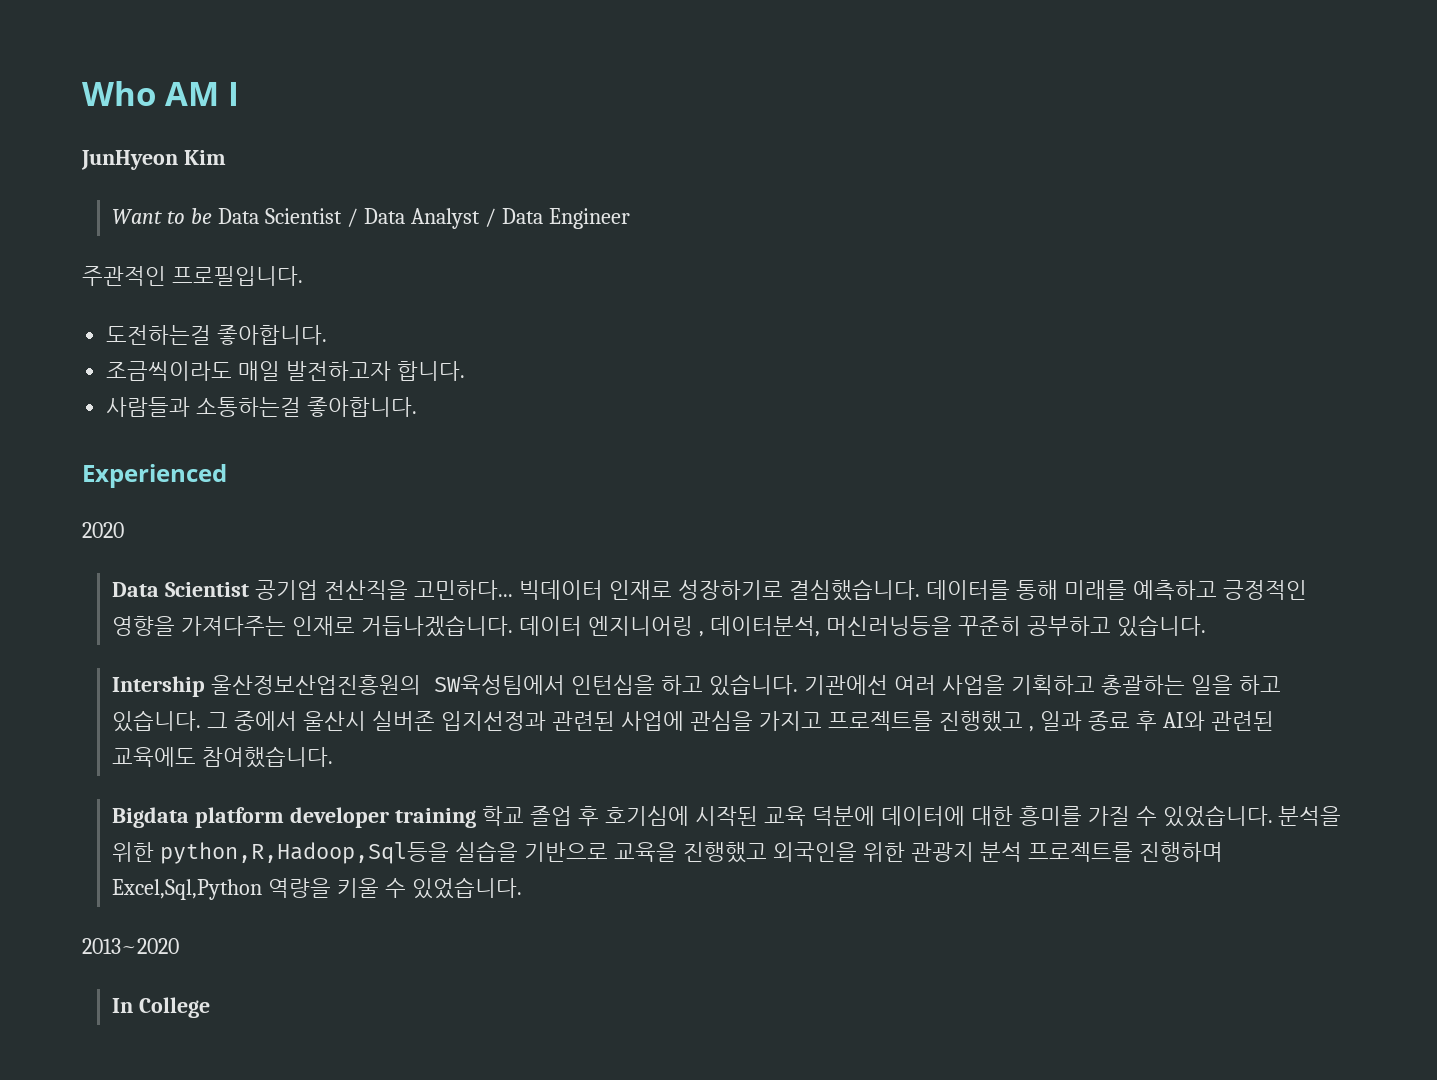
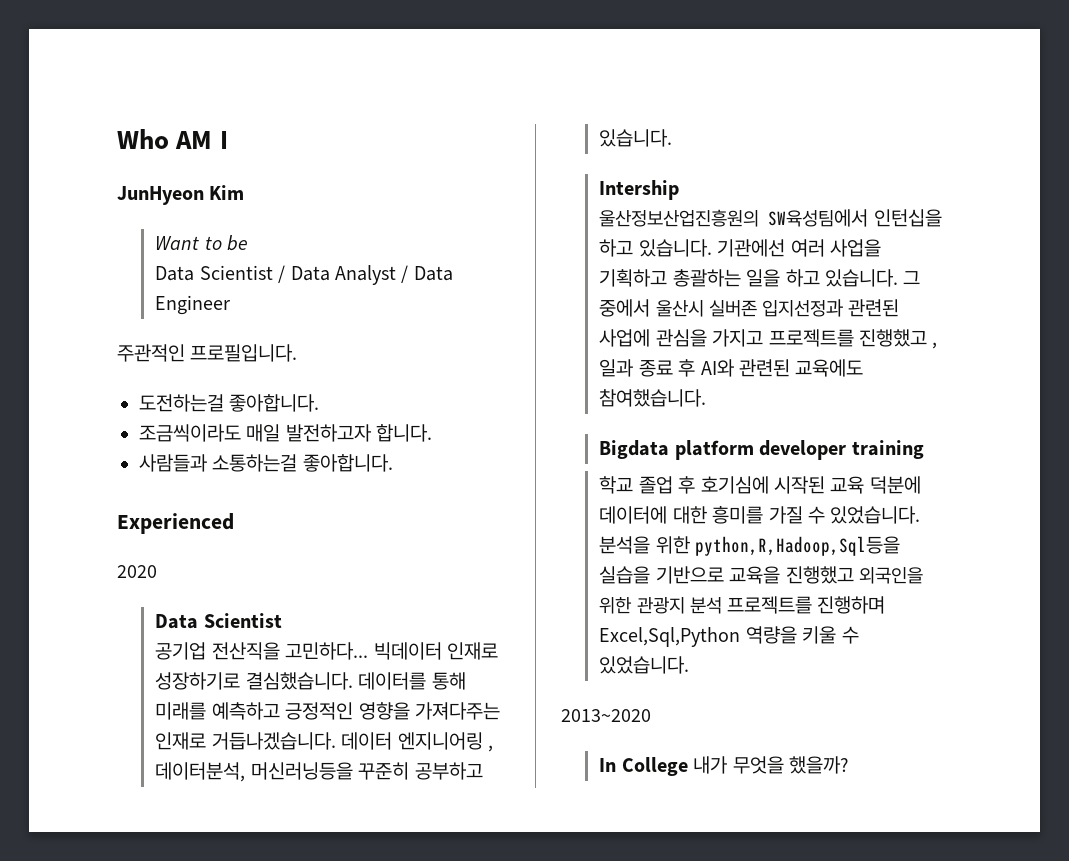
(213, 216) none -> (249, 243) //
(250, 589) none -> (282, 620) //
(206, 686) none -> (680, 190) //
(477, 818) none -> (924, 449) //
(211, 1007) none -> [693,756,850,774] 내가 무엇을 했을까?

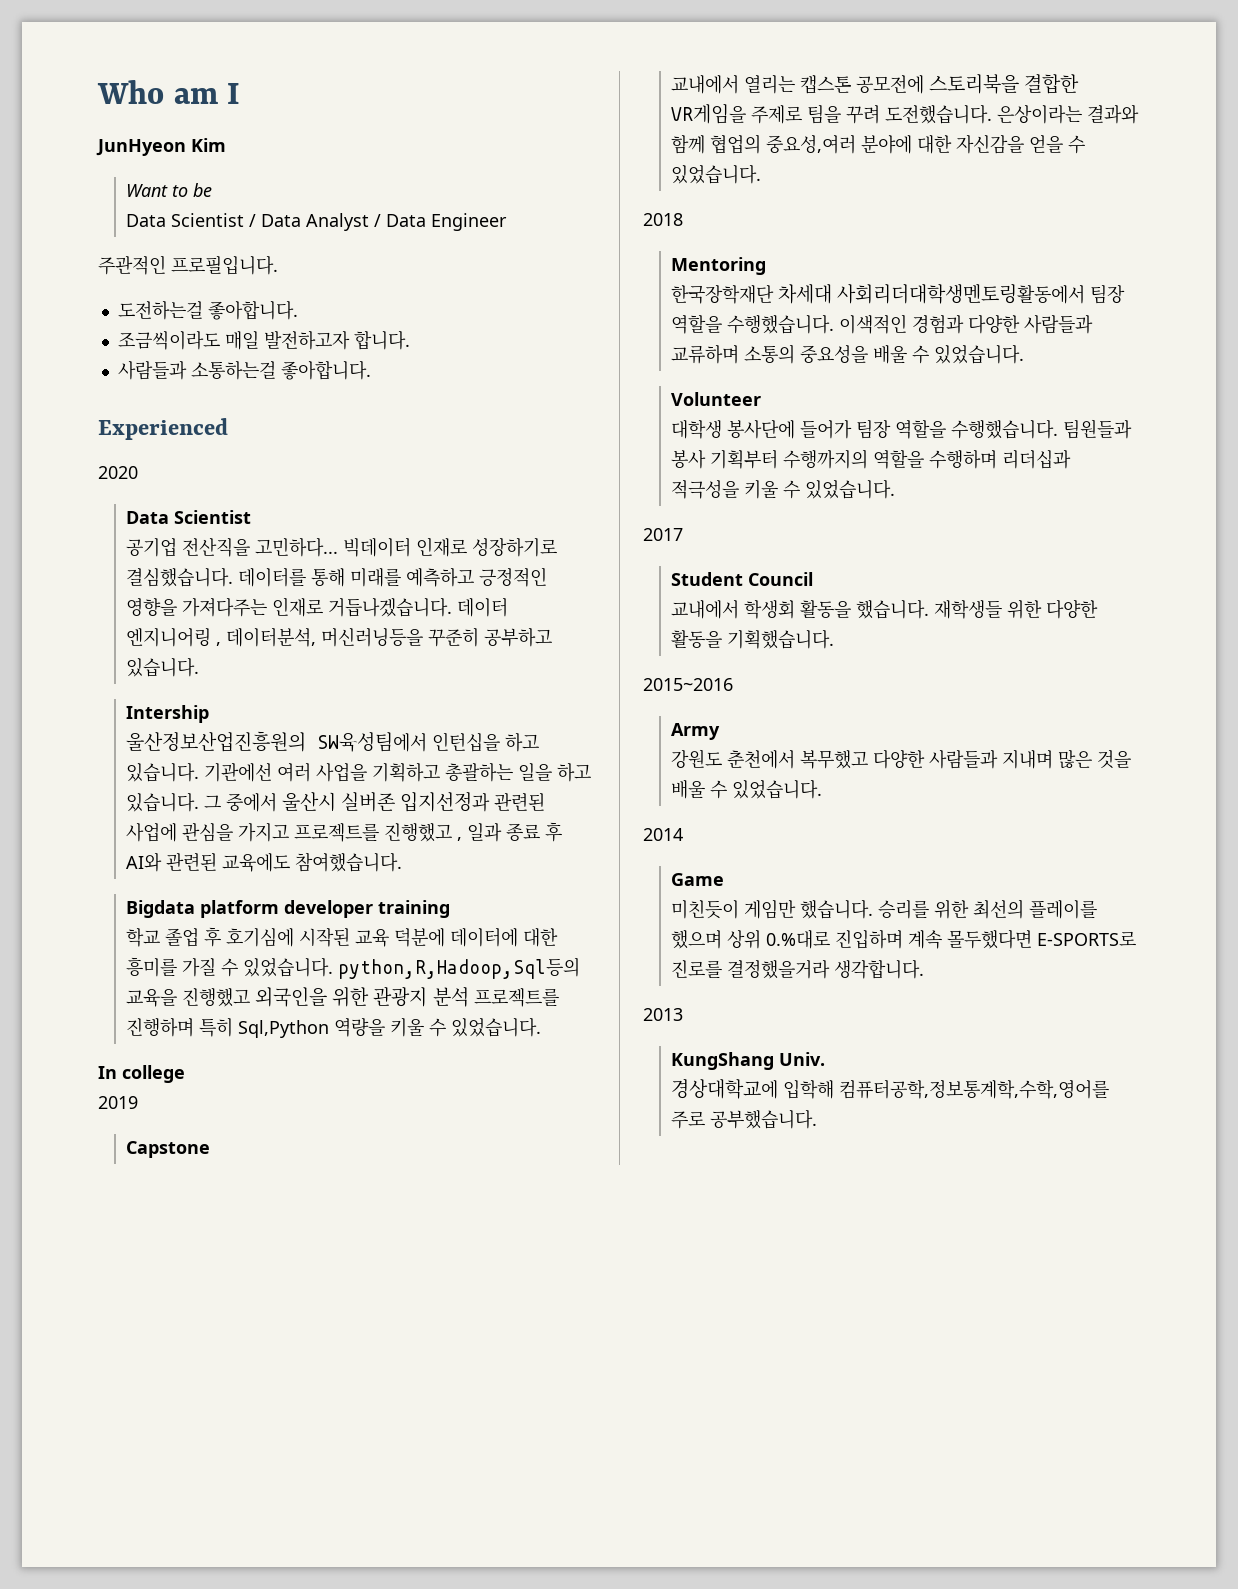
[175,131,213,149] AM -> [173,88,218,104] am
[599,536,901,556] [599,566,724,584] 분석을 위한 python,R,Hadoop,Sql등을 실습을 기반으로 -> [338,957,581,979] python,R,Hadoop,Sql등의
[599,627,741,647] Excel,Sql,Python -> [199,1017,330,1038] 특히 Sql,Python
[561,709,651,722] [599,756,850,776] 2013~2020 // In College 내가 무엇을 했을까? -> [98,1065,185,1083] [98,1096,138,1109] [126,1141,211,1158] [671,74,1080,94] [671,103,1140,124] [671,134,1086,154] [671,164,762,184] [643,213,683,226] [671,257,767,275] [671,284,1126,304] [671,314,1094,334] [671,344,1025,364] [671,392,762,406] [671,419,1133,439] [671,449,1072,469] [671,479,896,499] [643,528,683,541] [671,572,814,586] [671,599,1099,619] [671,629,835,649] [643,678,733,691] [671,723,721,740] [671,749,1132,769] [671,779,823,799] [643,828,683,841] [671,873,725,886] [671,899,1098,919] [671,929,1137,949] [671,959,925,979] [643,1008,683,1021] [671,1052,826,1070] [671,1079,1110,1099] [671,1109,818,1129] In college // 2019 // Capstone // 교내에서 열리는 캡스톤 공모전에 스토리북을 결합한 VR게임을 주제로 팀을 꾸려 도전했습니다. 은상이라는 결과와 함께 협업의 중요성,여러 분야에 대한 자신감을 얻을 수 있었습니다. // 2018 // Mentoring // 한국장학재단 차세대 사회리더대학생멘토링활동에서 팀장 역할을 수행했습니다. 이색적인 경험과 다양한 사람들과 교류하며 소통의 중요성을 배울 수 있었습니다. // Volunteer // 대학생 봉사단에 들어가 팀장 역할을 수행했습니다. 팀원들과 봉사 기획부터 수행까지의 역할을 수행하며 리더십과 적극성을 키울 수 있었습니다. // 2017 // Student Council // 교내에서 학생회 활동을 했습니다. 재학생들 위한 다양한 활동을 기획했습니다. // 2015~2016 // Army // 강원도 춘천에서 복무했고 다양한 사람들과 지내며 많은 것을 배울 수 있었습니다. // 2014 // Game // 미친듯이 게임만 했습니다. 승리를 위한 최선의 플레이를 했으며 상위 0.%대로 진입하며 계속 몰두했다면 E-SPORTS로 진로를 결정했을거라 생각합니다. // 2013 // KungShang Univ. // 경상대학교에 입학해 컴퓨터공학,정보통계학,수학,영어를 주로 공부했습니다.

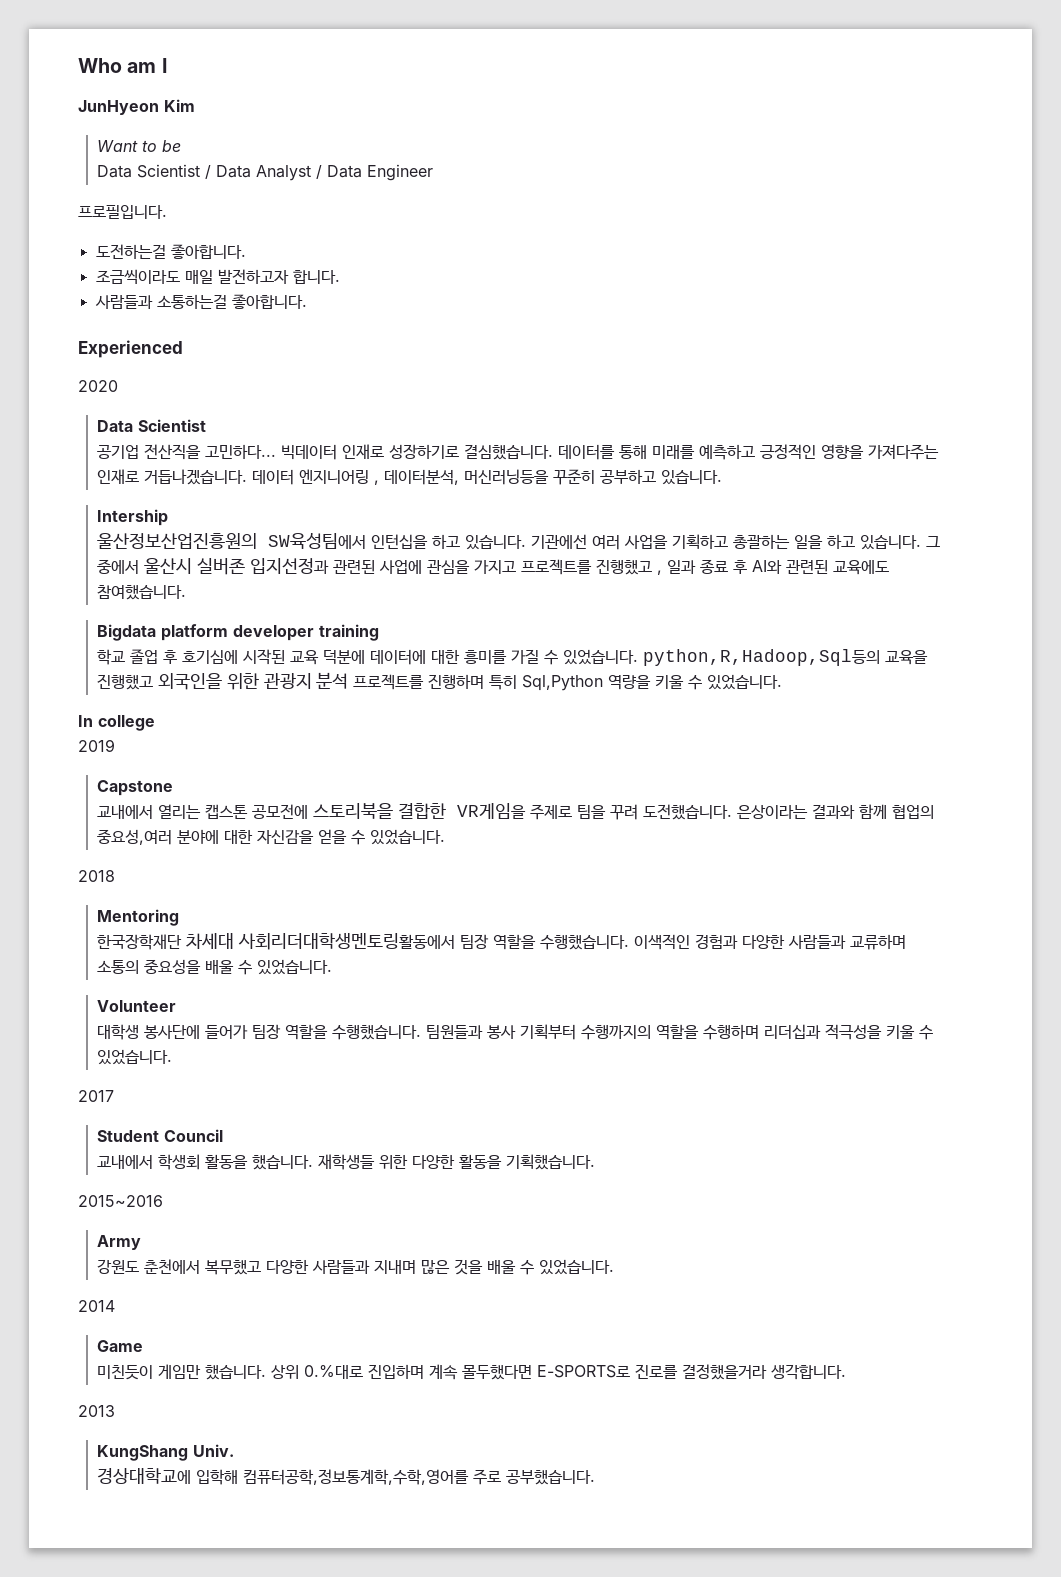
[98,255,166,275] 주관적인 -> (434, 172) none
[878,899,1098,919] [671,930,723,949] 승리를 위한 최선의 플레이를 했으며 -> (267, 1372) none

